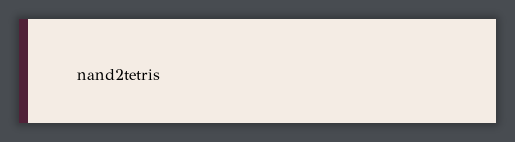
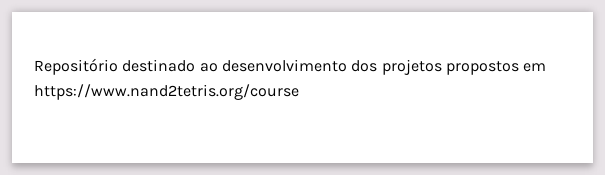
[77,69,160,80] nand2tetris -> [34,58,547,75] [34,84,299,100] Repositório destinado ao desenvolvimento dos projetos propostos em https://www.nand2tetris.org/course

